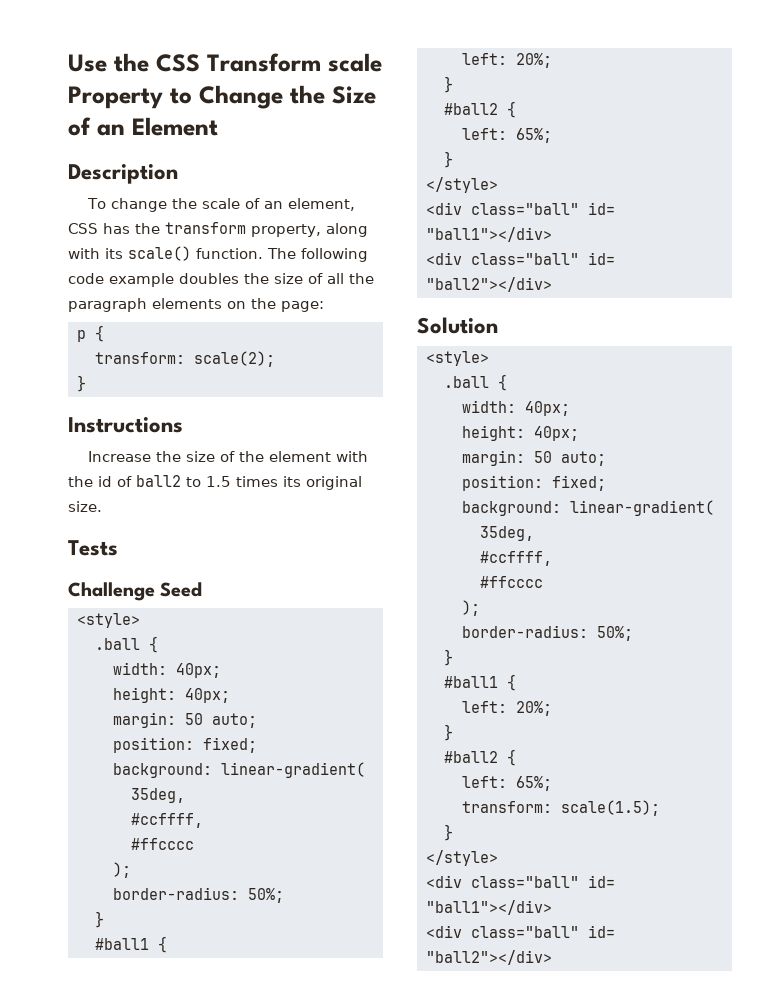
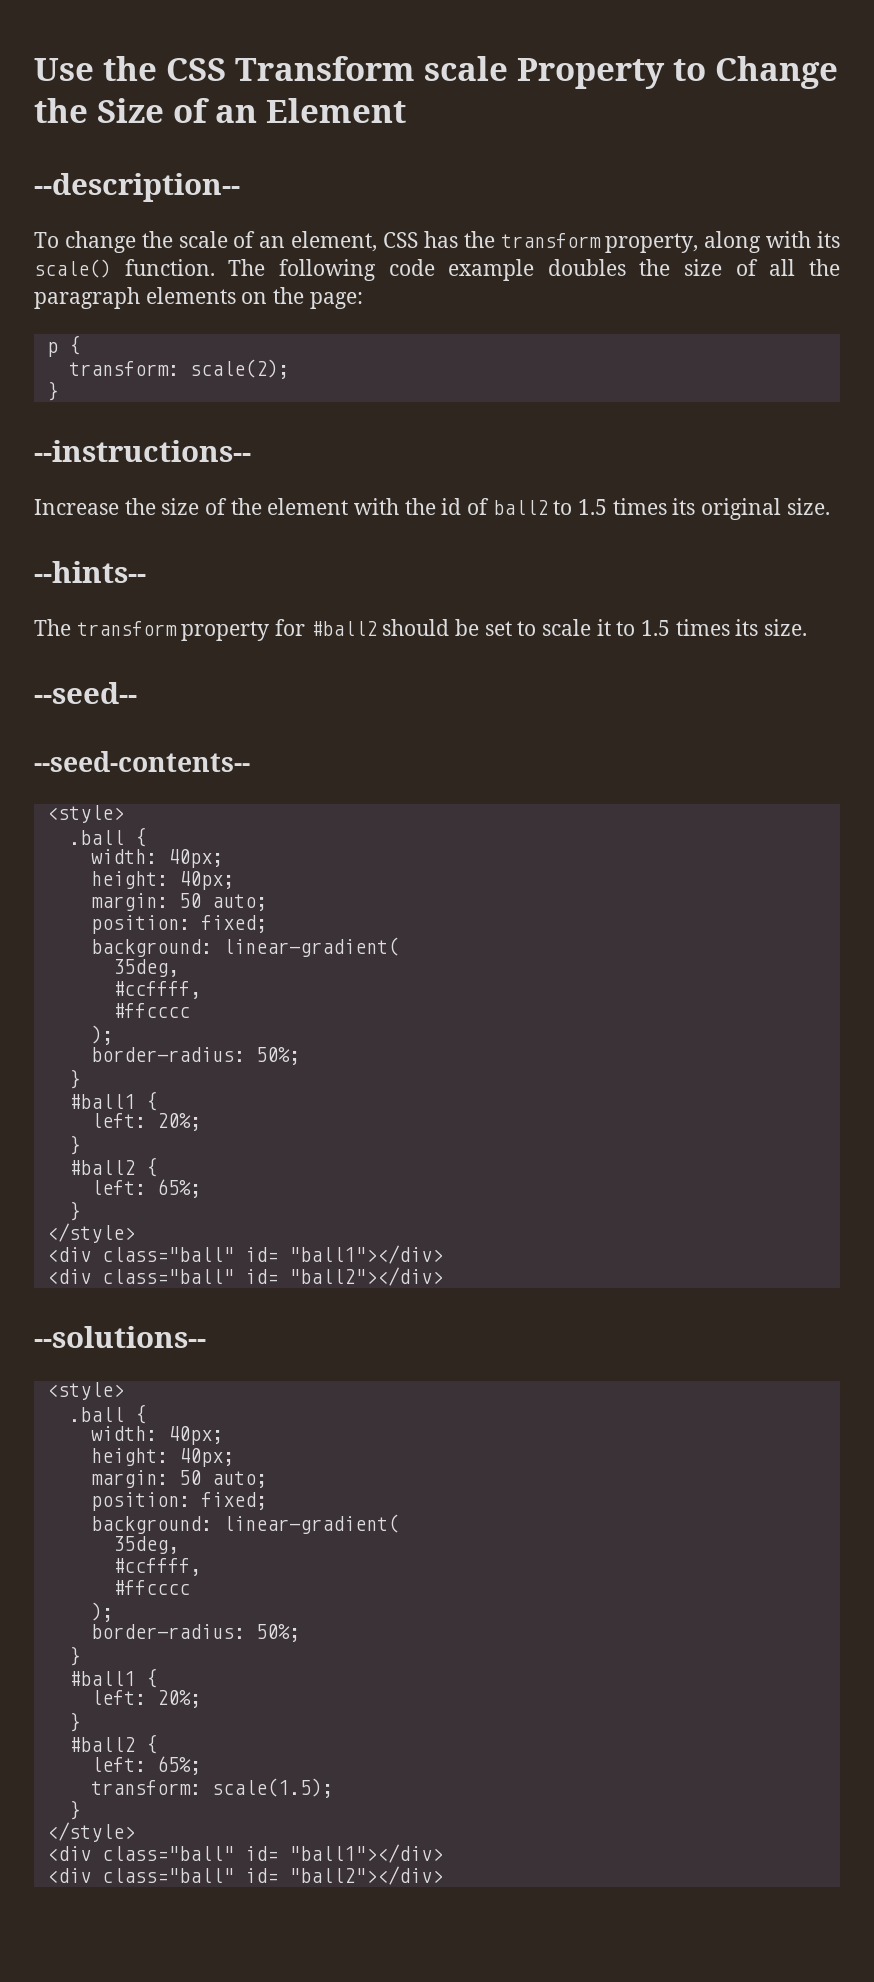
[68,164,178,184] Description -> [34,173,240,202] --description--
[68,417,183,433] Instructions -> [34,440,251,462] --instructions--
[68,540,118,556] [68,582,203,601] Tests // Challenge Seed -> [34,561,146,583] [34,619,808,641] [34,682,137,704] [34,751,250,772] --hints-- // The transform property for #ball2 should be set to scale it to 1.5 times its size. // --seed-- // --seed-contents--
[417,317,498,334] Solution -> [34,1326,206,1348] --solutions--

